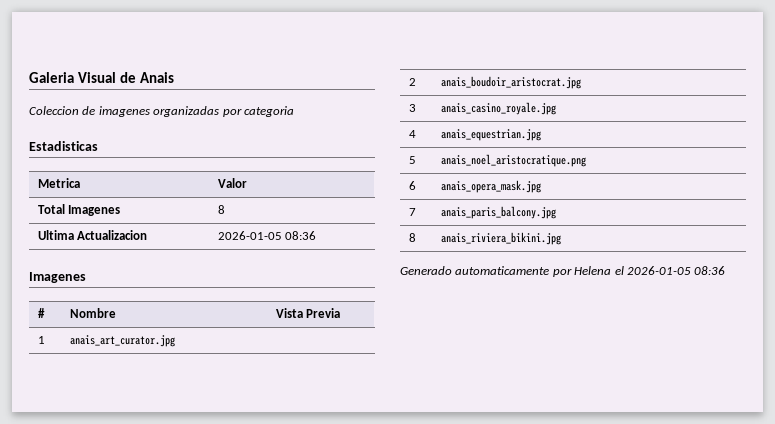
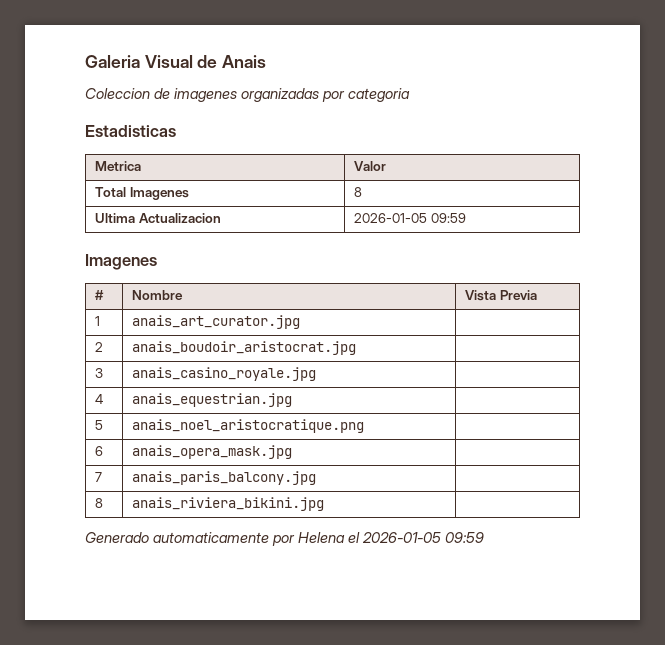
[285,231,317,240] 08:36 -> [430,213,466,223] 09:59
[694,266,726,275] 08:36 -> [445,532,485,543] 09:59

